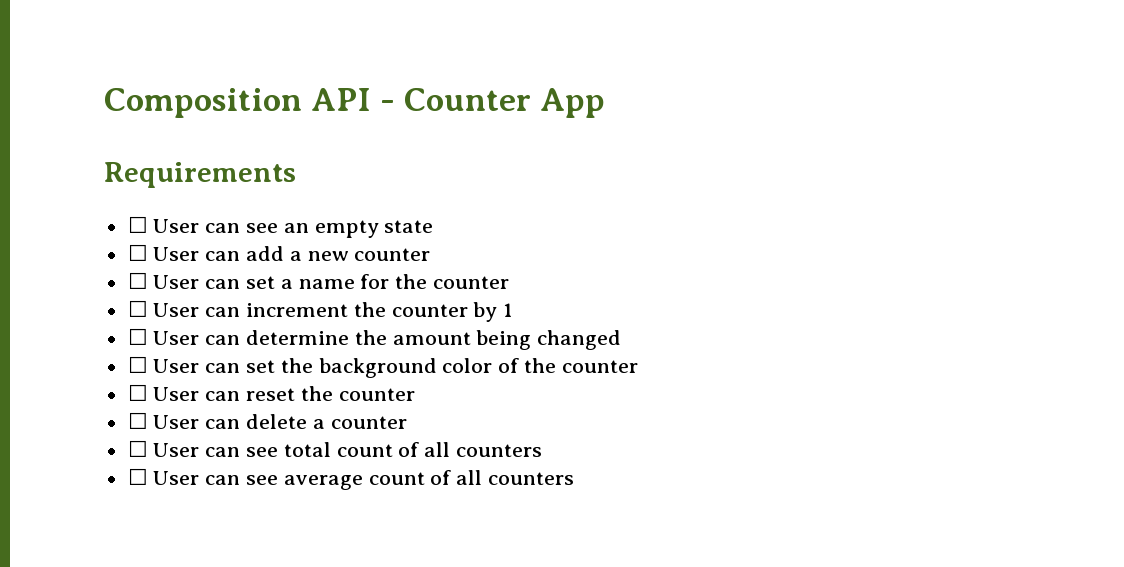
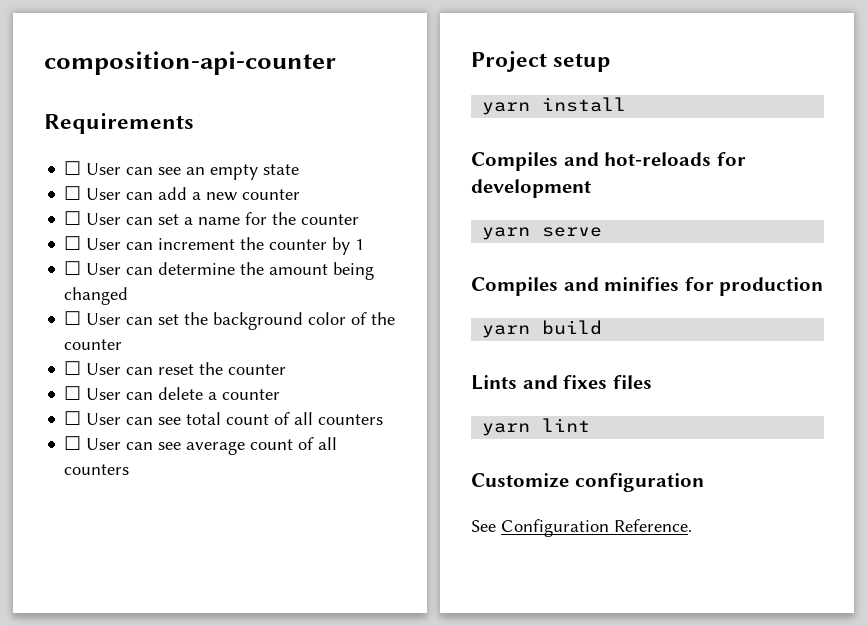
[104,88,606,118] Composition API - Counter App -> [44,51,336,75] composition-api-counter
(575, 478) none -> [471,51,611,72] [482,97,627,115] [471,152,746,171] [471,179,591,198] [482,227,603,240] [471,277,824,296] [482,320,603,338] [471,375,652,390] [482,418,591,436] [471,473,704,492] [471,519,692,537] // Project setup // yarn install // Compiles and hot-reloads for development // yarn serve // Compiles and minifies for production // yarn build // Lints and fixes files // yarn lint // Customize configuration // See Configuration Reference.

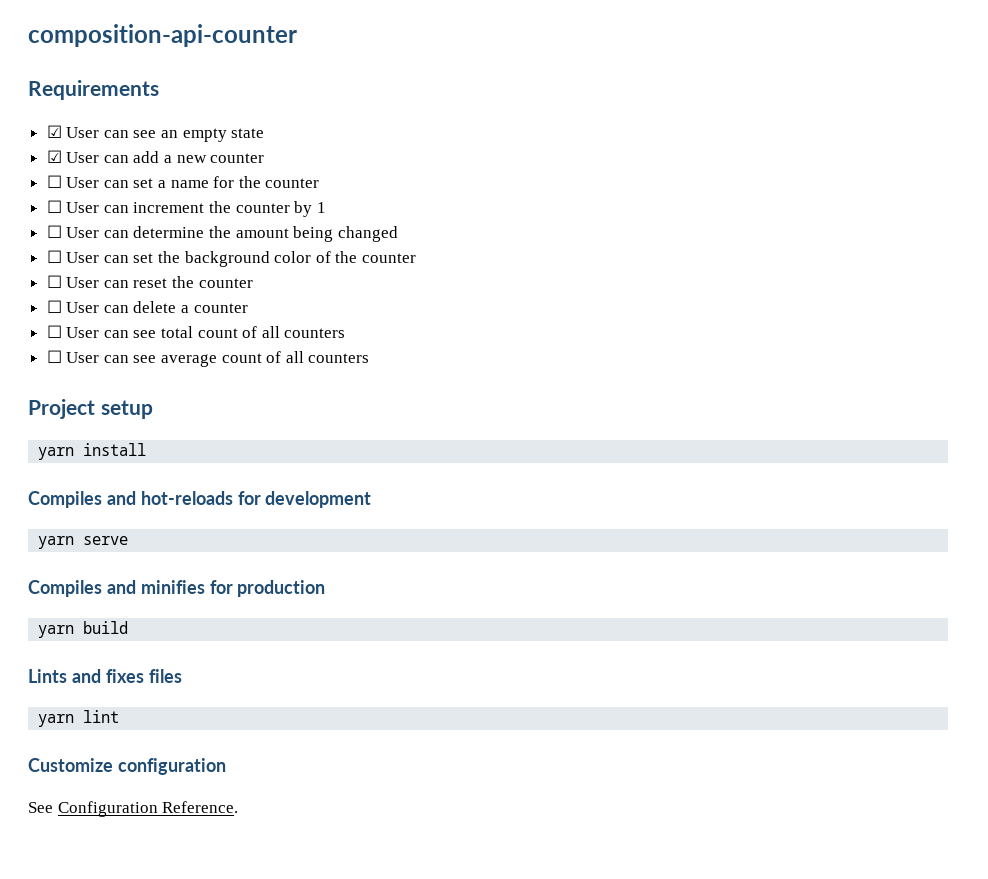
[64,161,82,175] ☐ -> [46,125,62,138] ☑
[64,186,82,200] ☐ -> [46,150,62,163] ☑

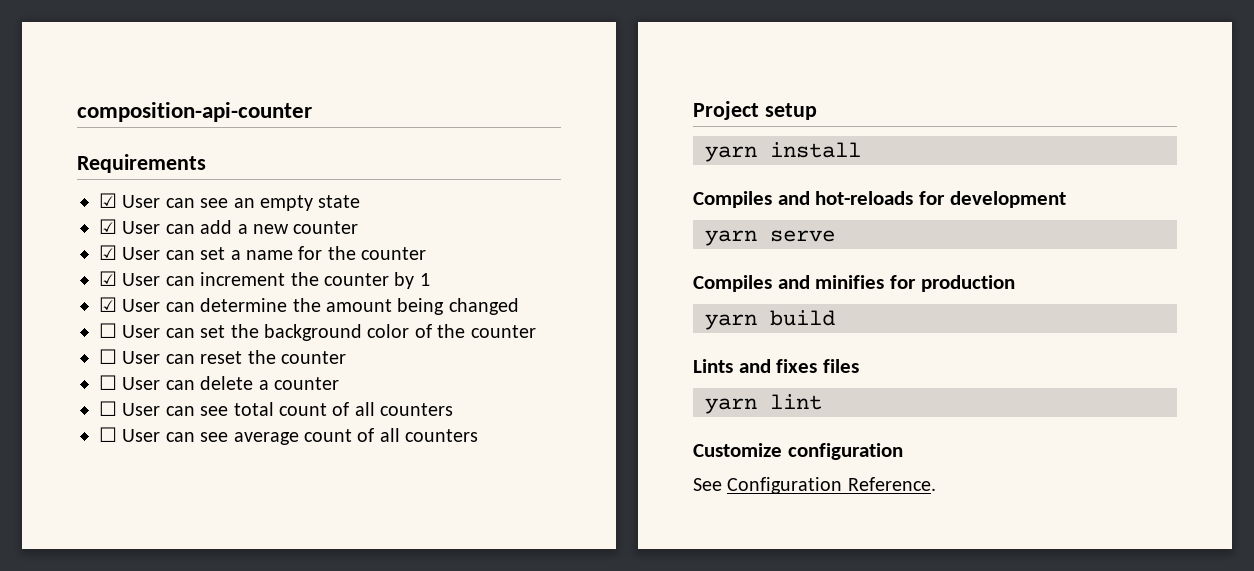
[46,175,62,188] ☐ -> [99,245,117,260] ☑
[46,200,62,213] ☐ -> [99,271,117,286] ☑
[46,225,62,238] ☐ -> [99,297,117,312] ☑

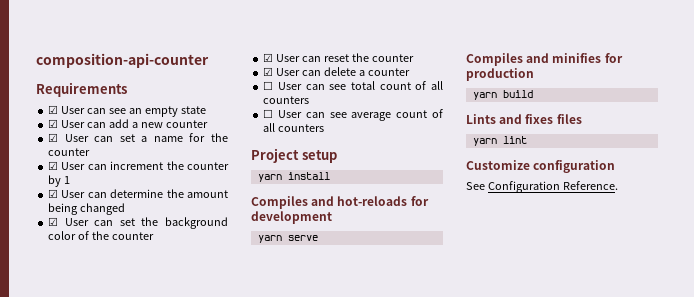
[99,323,117,338] ☐ -> [48,217,59,226] ☑
[99,349,117,364] ☐ -> [263,53,274,62] ☑
[99,375,117,390] ☐ -> [263,67,274,76] ☑

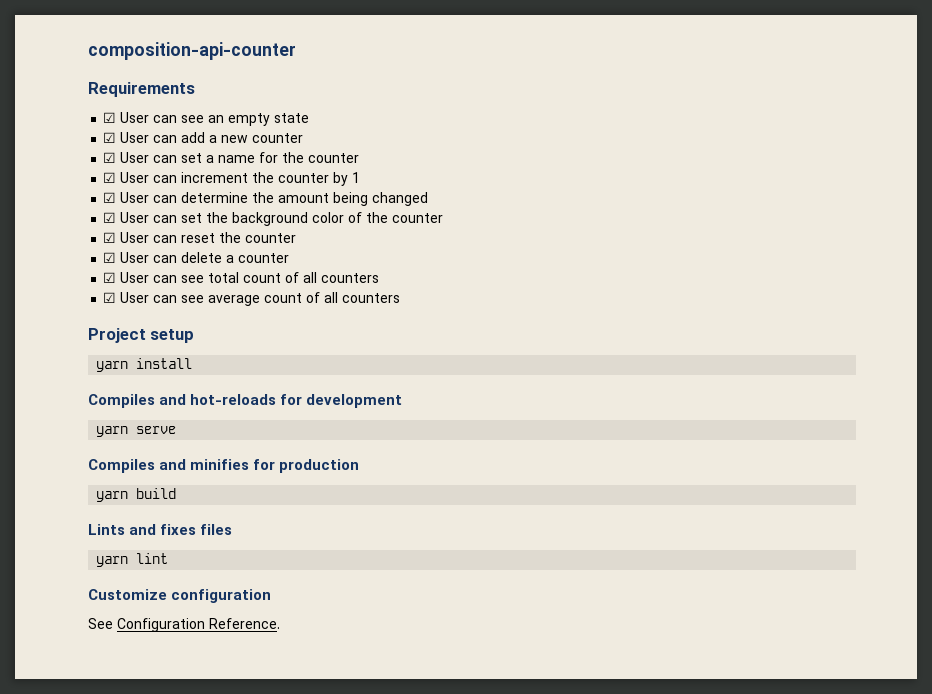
[263,81,274,90] ☐ -> [103,272,117,283] ☑
[263,109,274,118] ☐ -> [103,292,117,303] ☑

